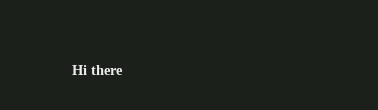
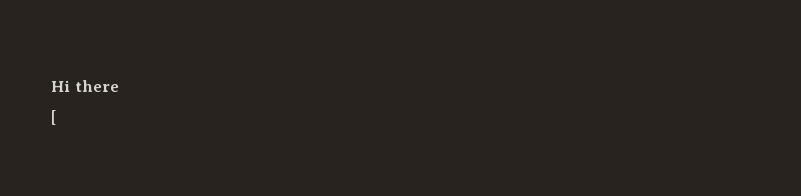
(123, 70) none -> [51,110,56,125] // [

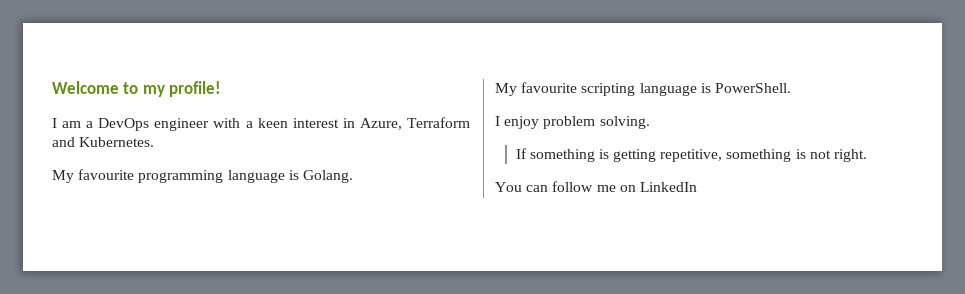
[51,80,119,92] [51,110,56,125] Hi there // [ -> [52,81,222,97] [52,117,470,131] [52,137,155,147] [52,169,353,183] [495,82,791,96] [495,116,650,129] [515,148,868,162] [495,181,697,192] Welcome to my profile! // I am a DevOps engineer with a keen interest in Azure, Terraform and Kubernetes. // My favourite programming language is Golang. // My favourite scripting language is PowerShell. // I enjoy problem solving. // If something is getting repetitive, something is not right. // You can follow me on LinkedIn

